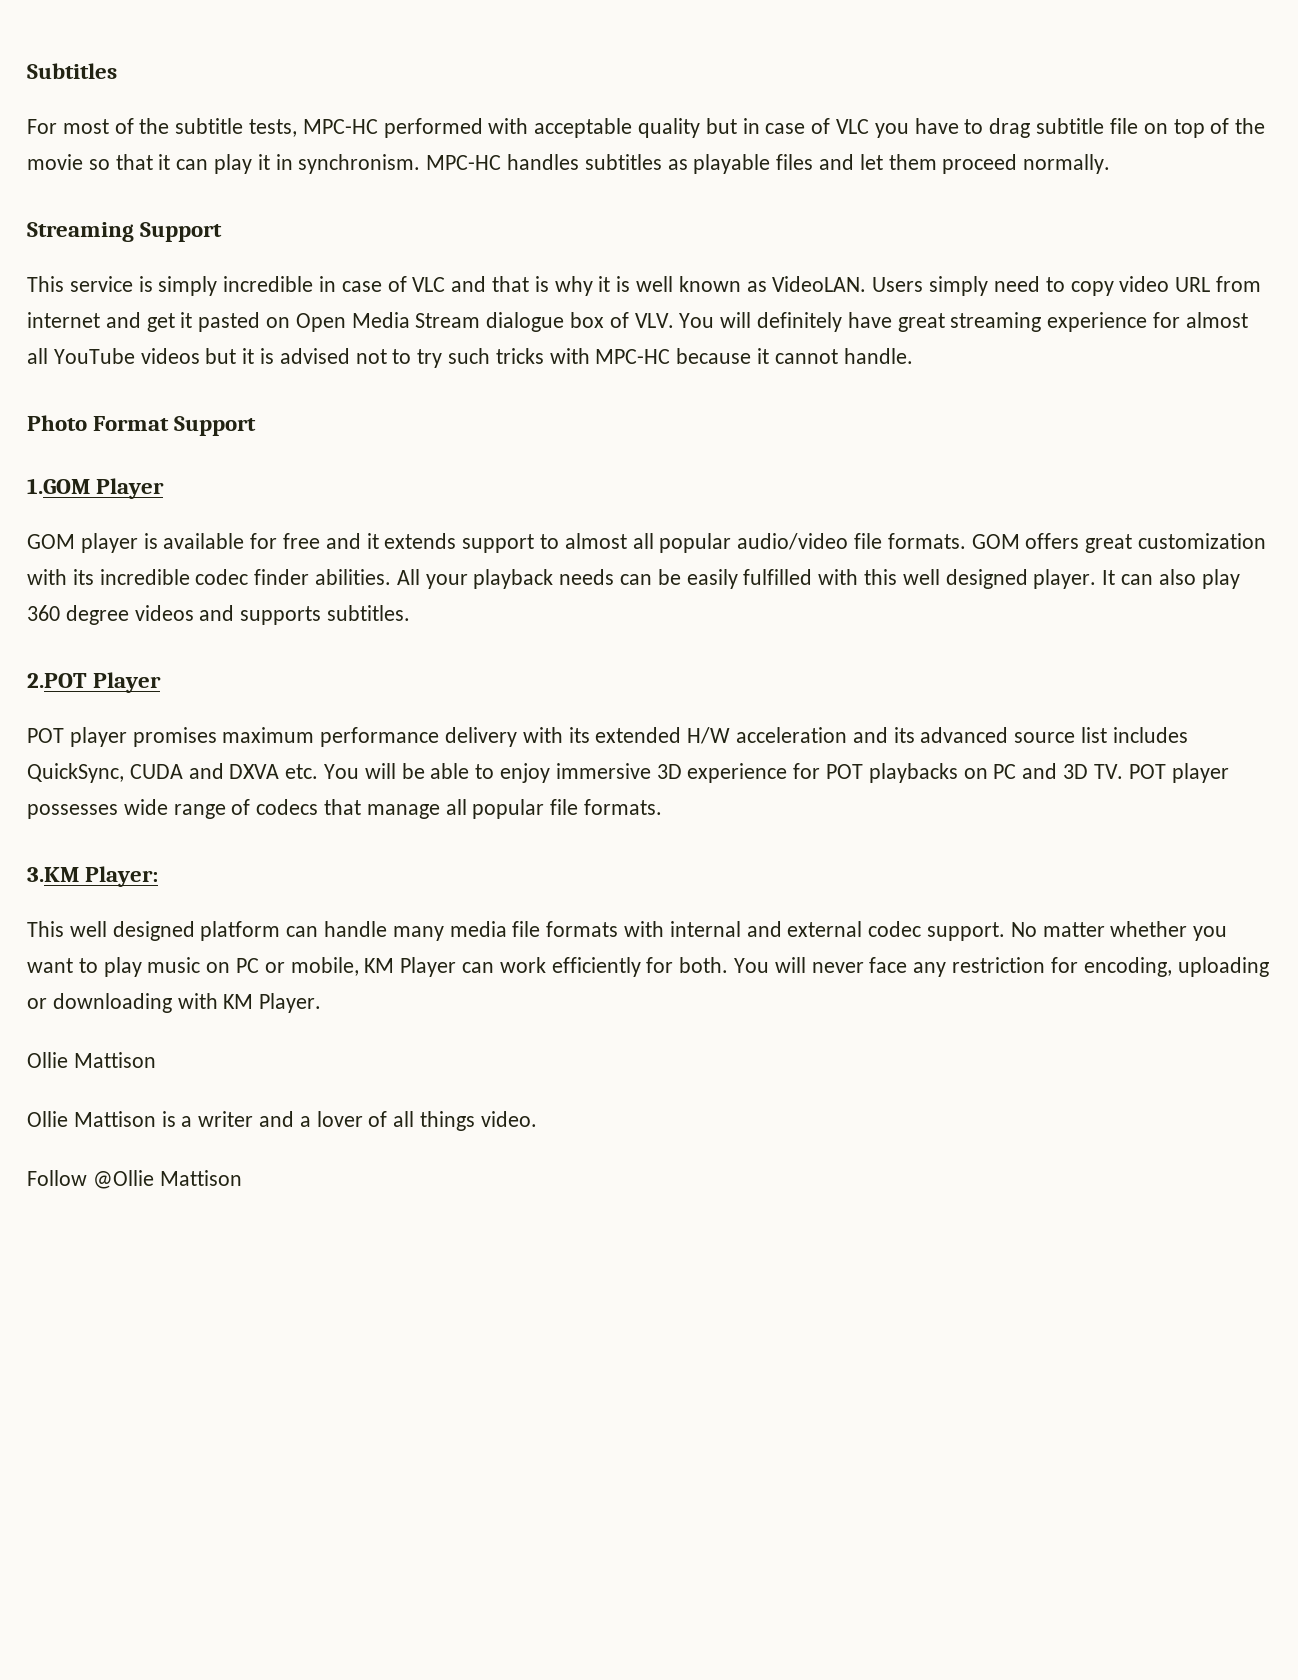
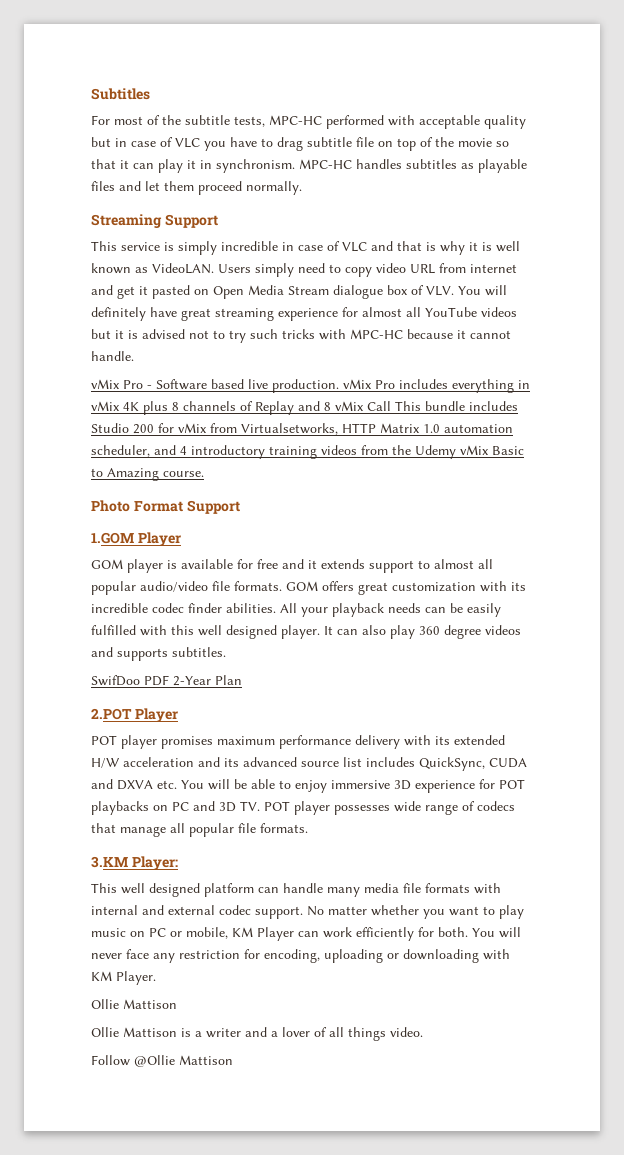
(913, 356) none -> [91,379,530,393] [91,401,518,415] [91,423,513,435] [91,445,524,459] [91,468,204,481] // vMix Pro - Software based live production. vMix Pro includes everything in vMix 4K plus 8 channels of Replay and 8 vMix Call This bundle includes Studio 200 for vMix from Virtualsetworks, HTTP Matrix 1.0 automation scheduler, and 4 introductory training videos from the Udemy vMix Basic to Amazing course.
(411, 613) none -> [91,675,242,686] // SwifDoo PDF 2-Year Plan

